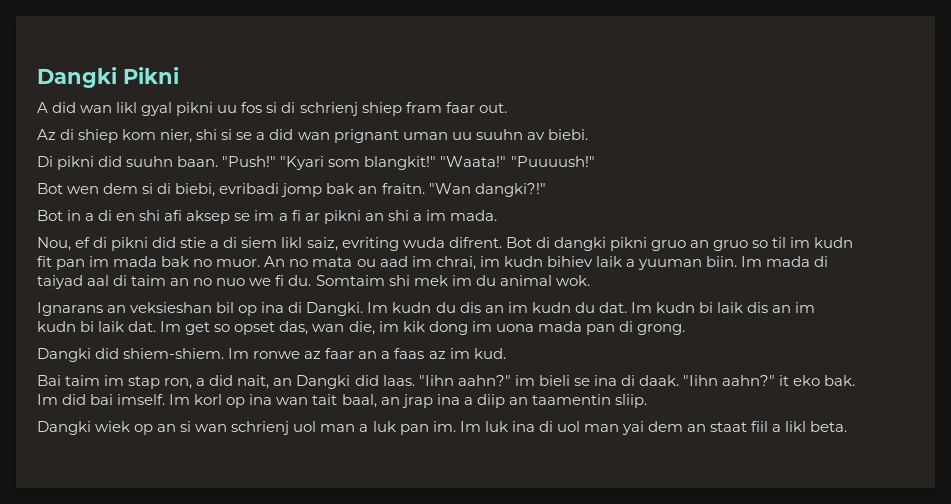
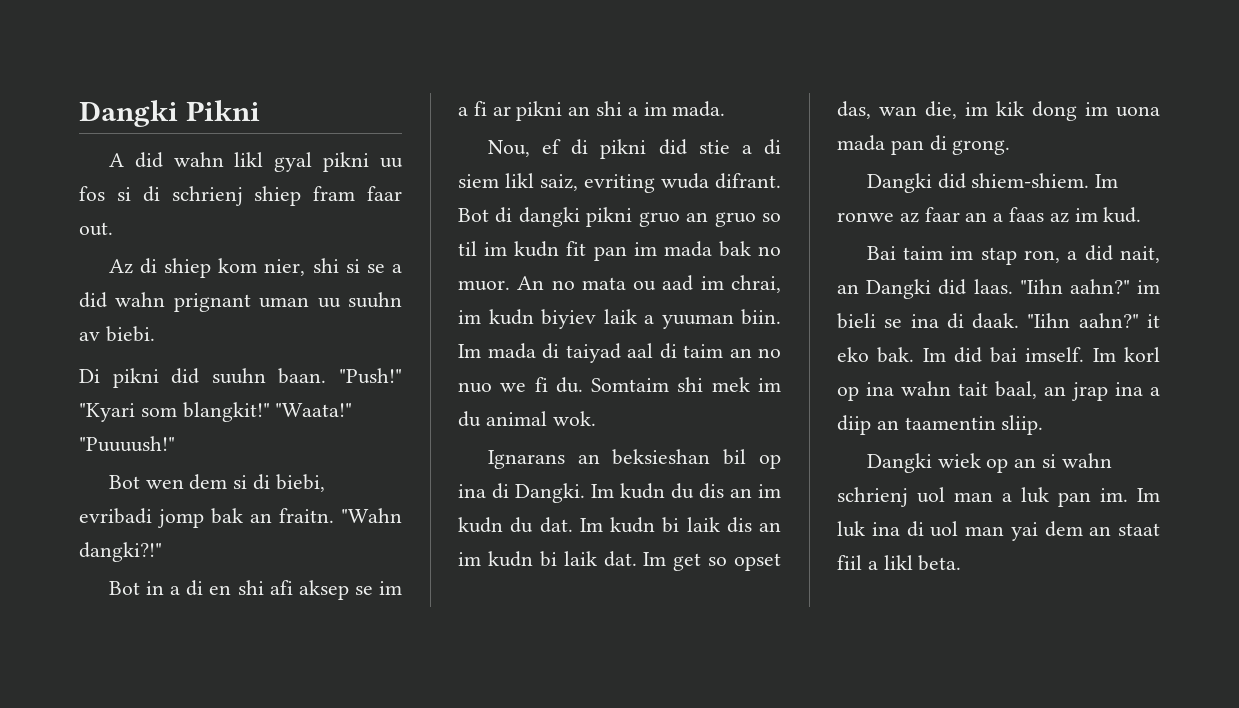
[80,105,113,113] wan -> [173,152,224,167] wahn
[297,132,330,140] wan -> [115,292,166,307] wahn
[428,183,471,194] "Wan -> [341,508,402,523] "Wahn
[448,237,502,248] difrent. -> [715,173,781,189] difrant.
[546,256,593,267] bihiev -> [541,309,596,329] biyiev
[130,302,213,313] veksieshan -> [612,449,711,465] beksieshan
[276,397,309,405] wan -> [901,381,951,396] wahn
[195,424,228,432] wan -> [1061,453,1112,468] wahn

